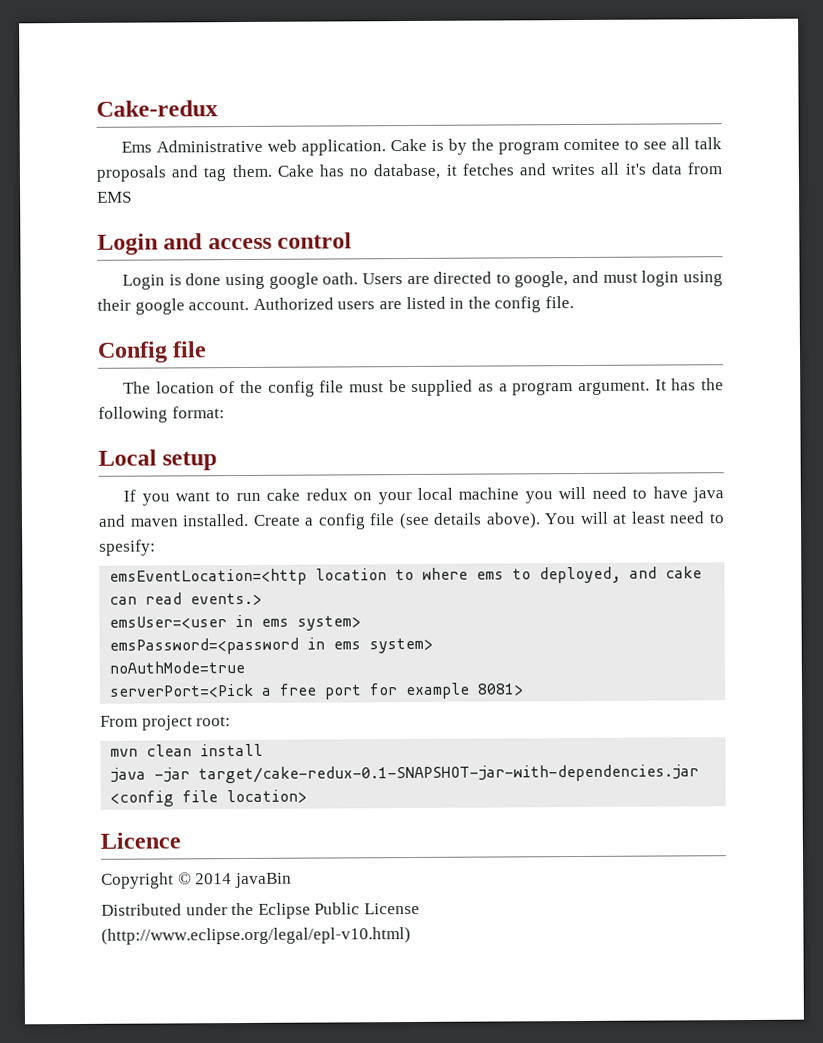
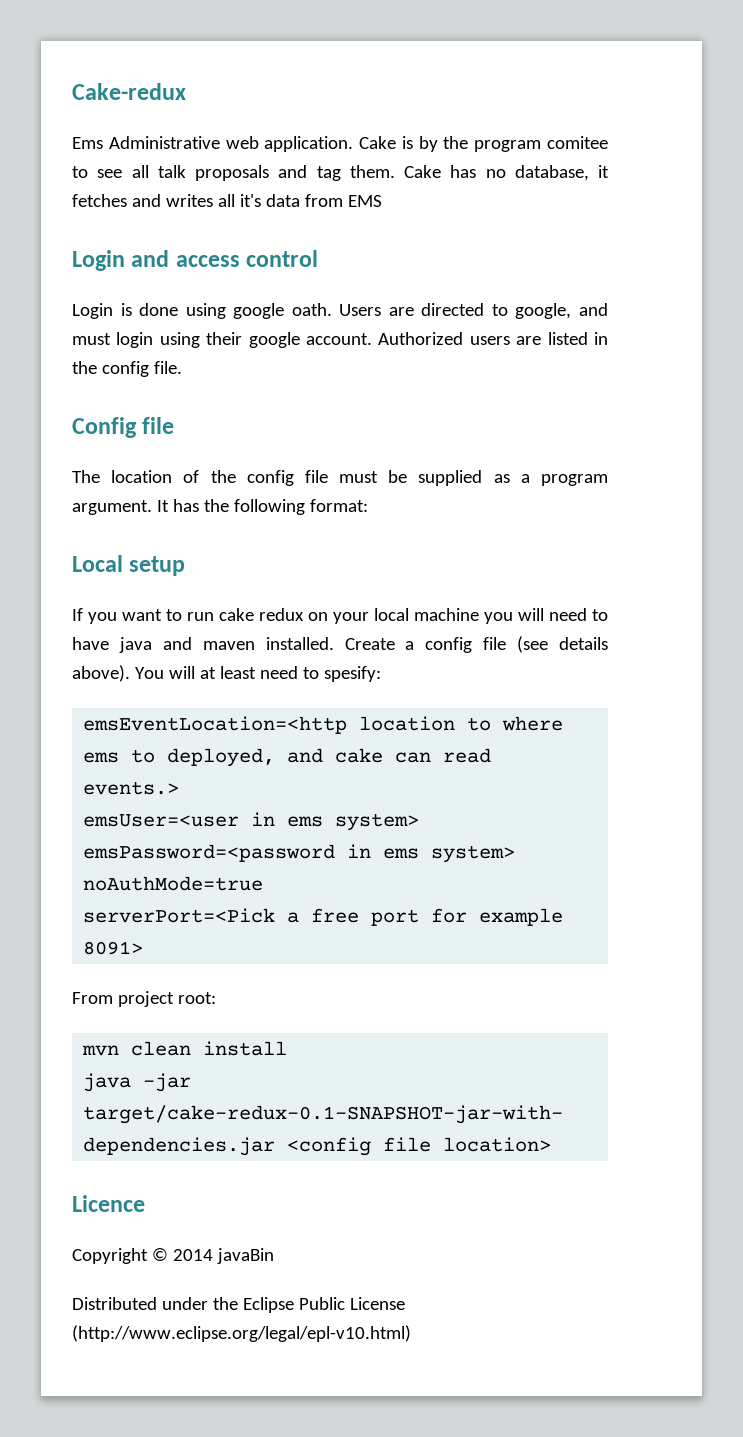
[477,683,525,696] 8081> -> [83,941,144,955] 8091>

